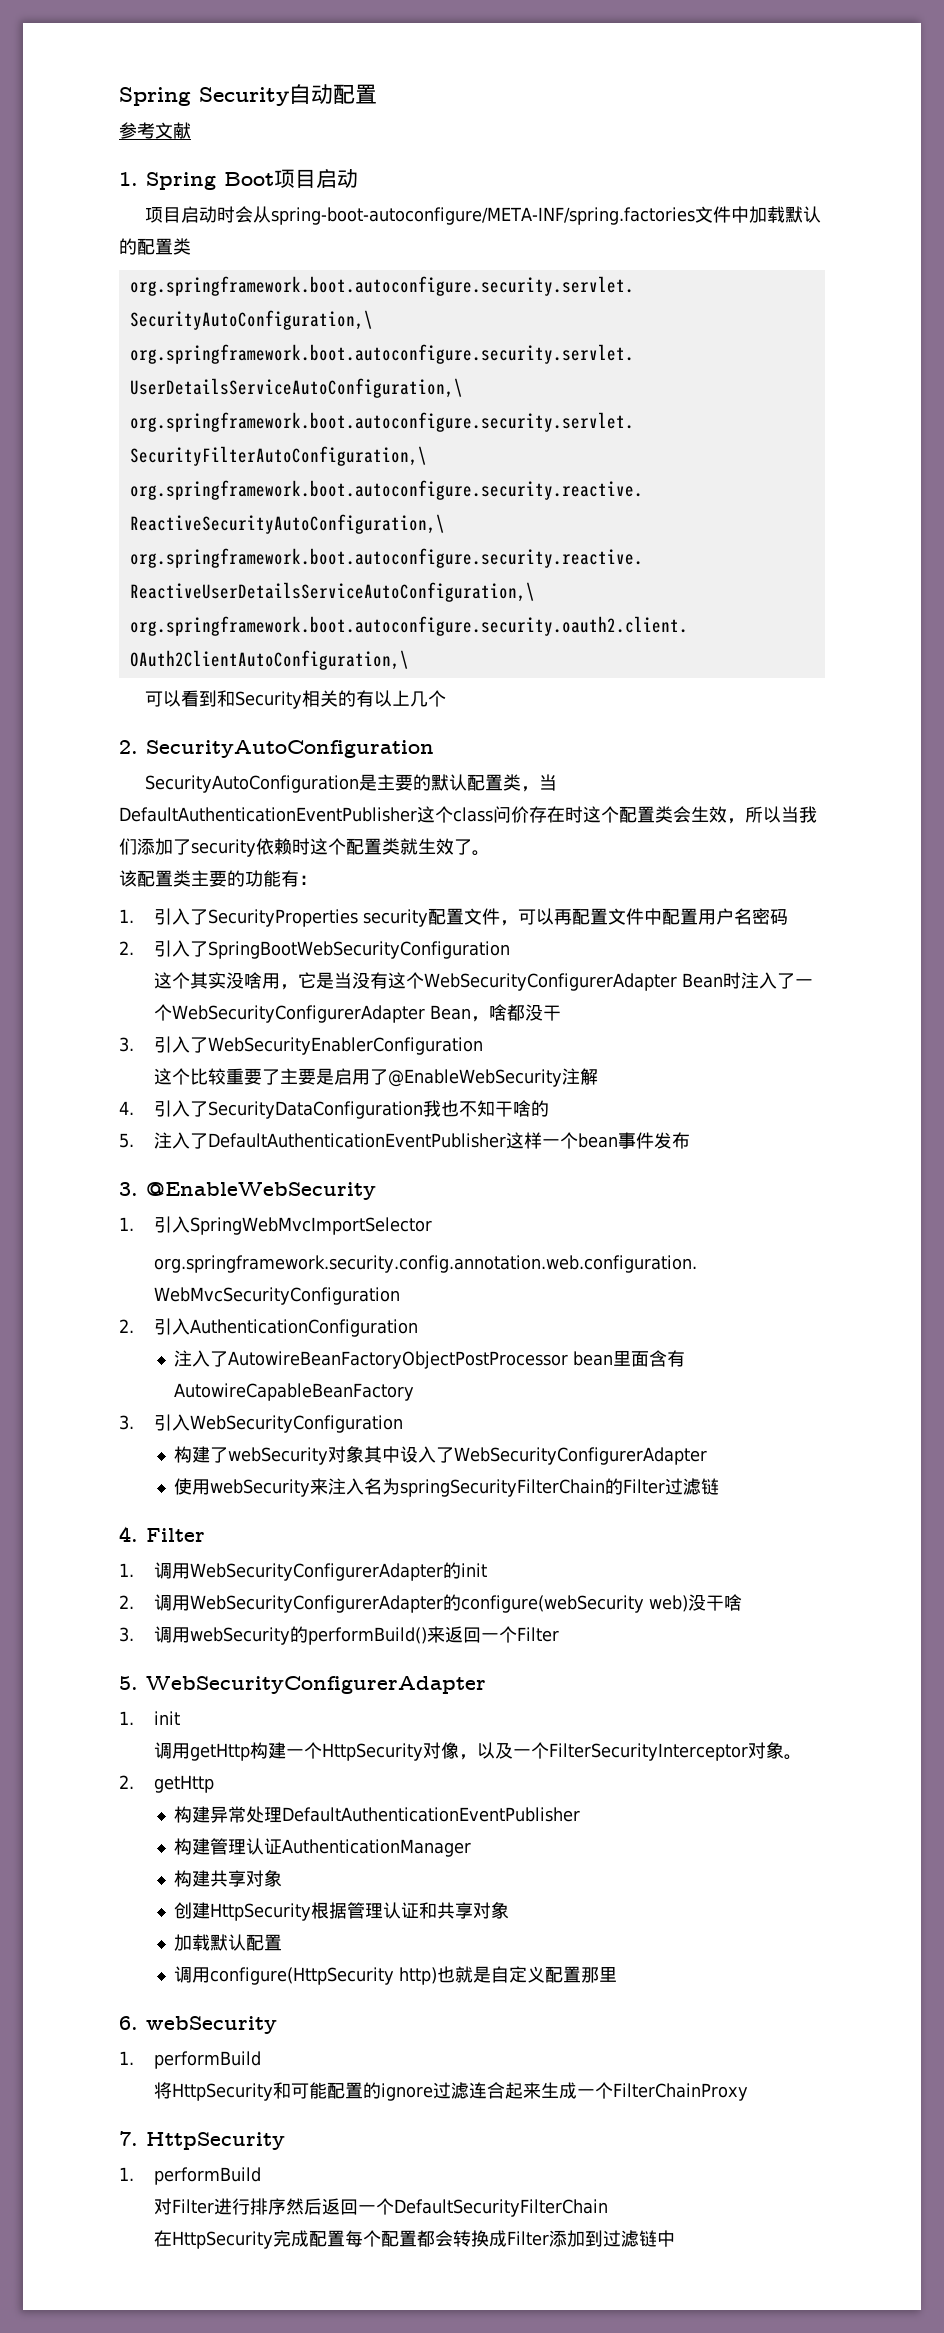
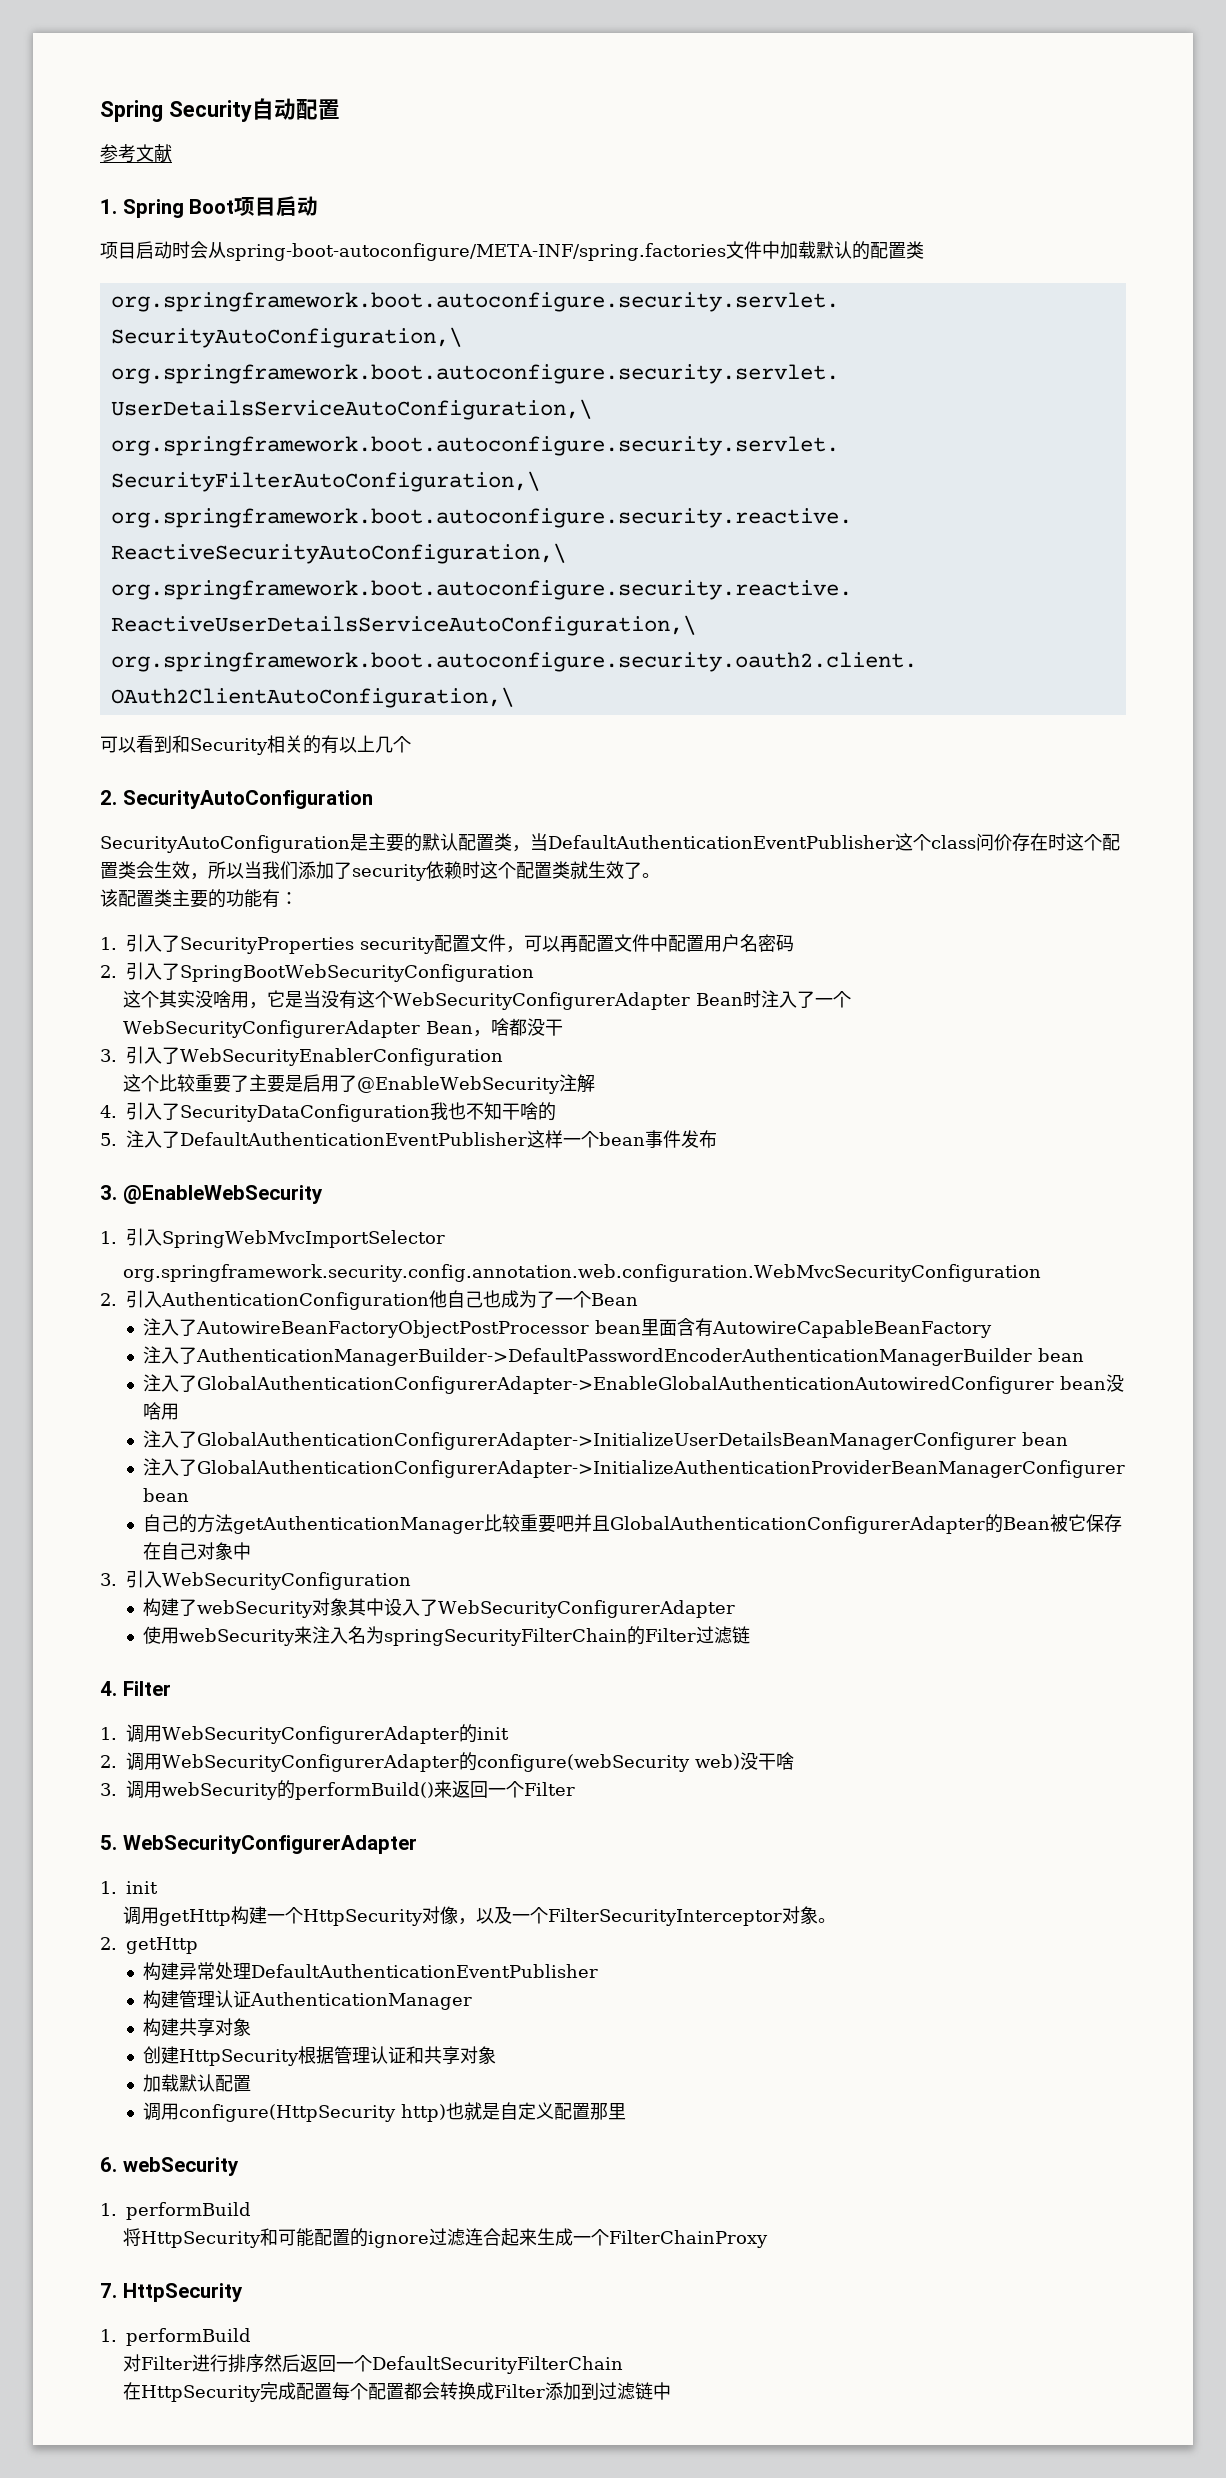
(419, 1328) none -> [429,1290,638,1308] 他自己也成为了一个Bean
(414, 1392) none -> [143,1346,1085,1366] [143,1374,1125,1394] [143,1402,180,1420] [143,1430,1069,1450] [143,1458,1126,1478] [143,1488,190,1502] [143,1514,1123,1534] [143,1542,252,1560] // 注入了AuthenticationManagerBuilder->DefaultPasswordEncoderAuthenticationManagerBuilder bean // 注入了GlobalAuthenticationConfigurerAdapter->EnableGlobalAuthenticationAutowiredConfigurer bean没啥用 // 注入了GlobalAuthenticationConfigurerAdapter->InitializeUserDetailsBeanManagerConfigurer bean // 注入了GlobalAuthenticationConfigurerAdapter->InitializeAuthenticationProviderBeanManagerConfigurer bean // 自己的方法getAuthenticationManager比较重要吧并且GlobalAuthenticationConfigurerAdapter的Bean被它保存在自己对象中

